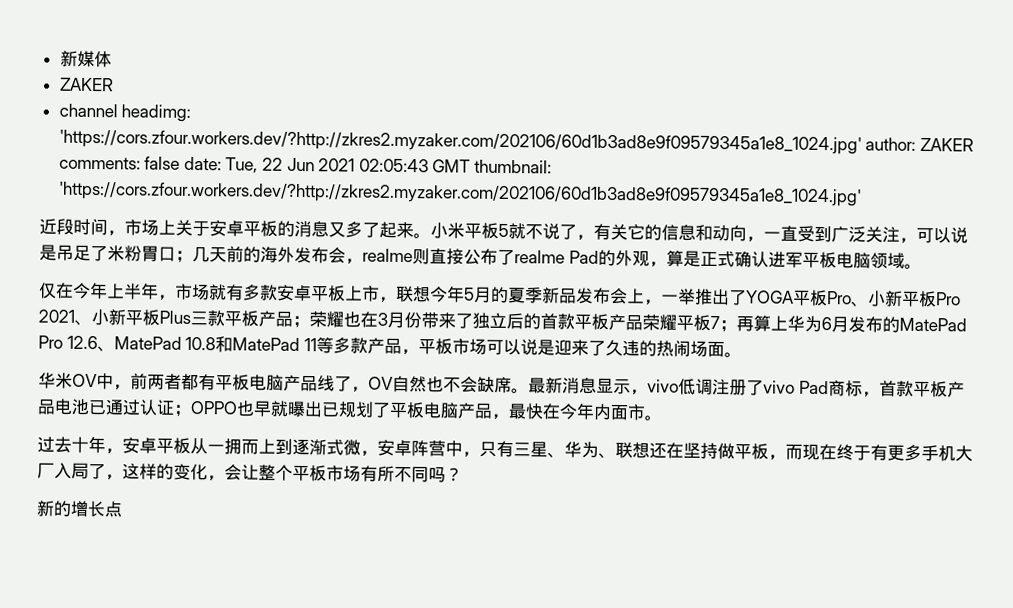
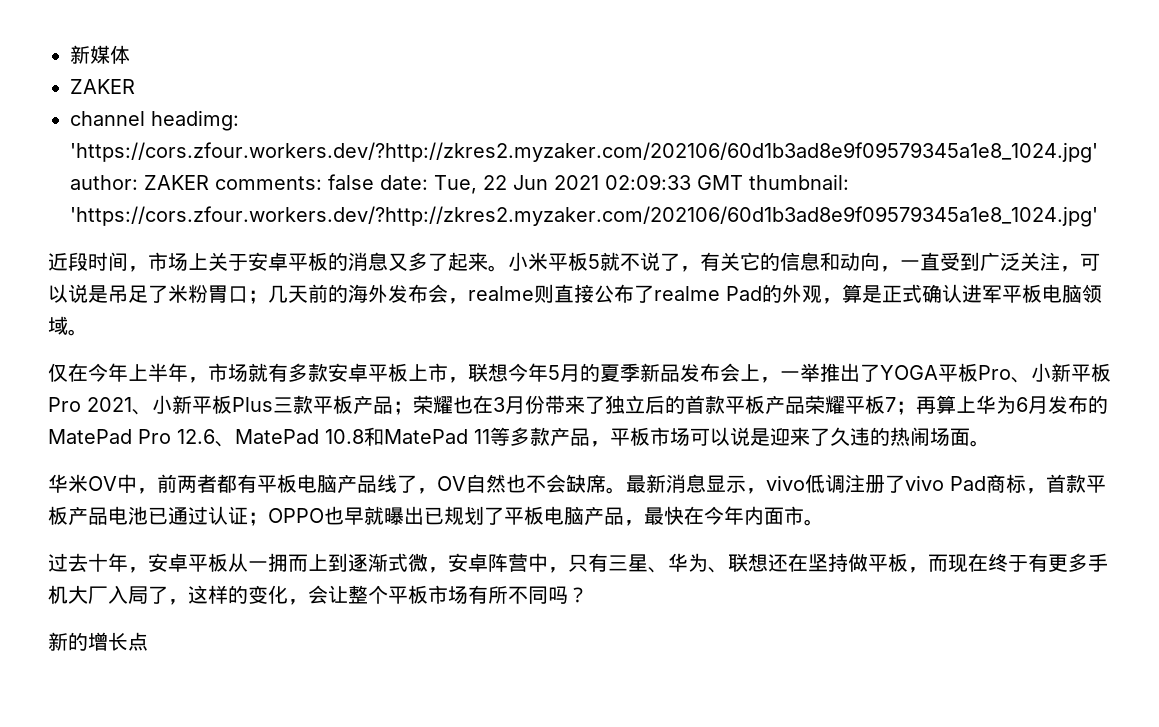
[358,158,429,173] 02:05:43 -> [605,174,691,190] 02:09:33

